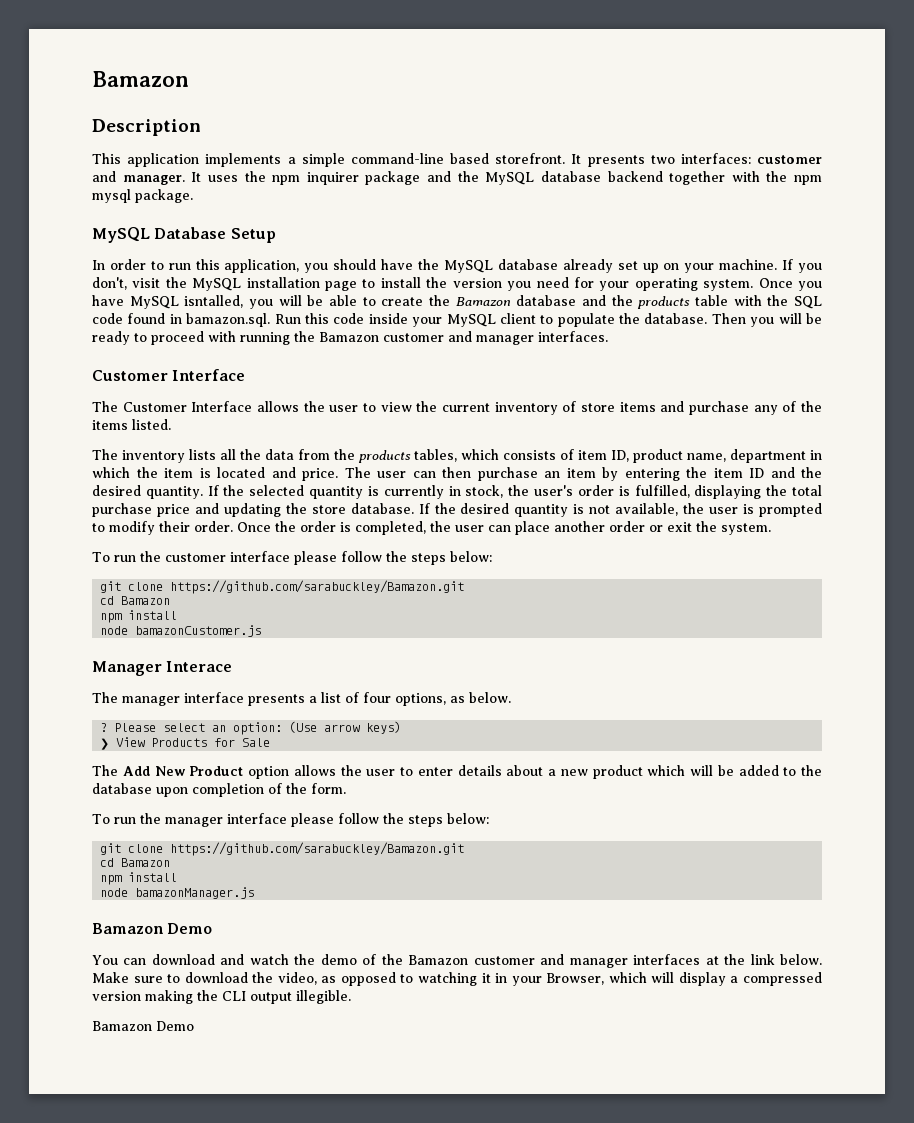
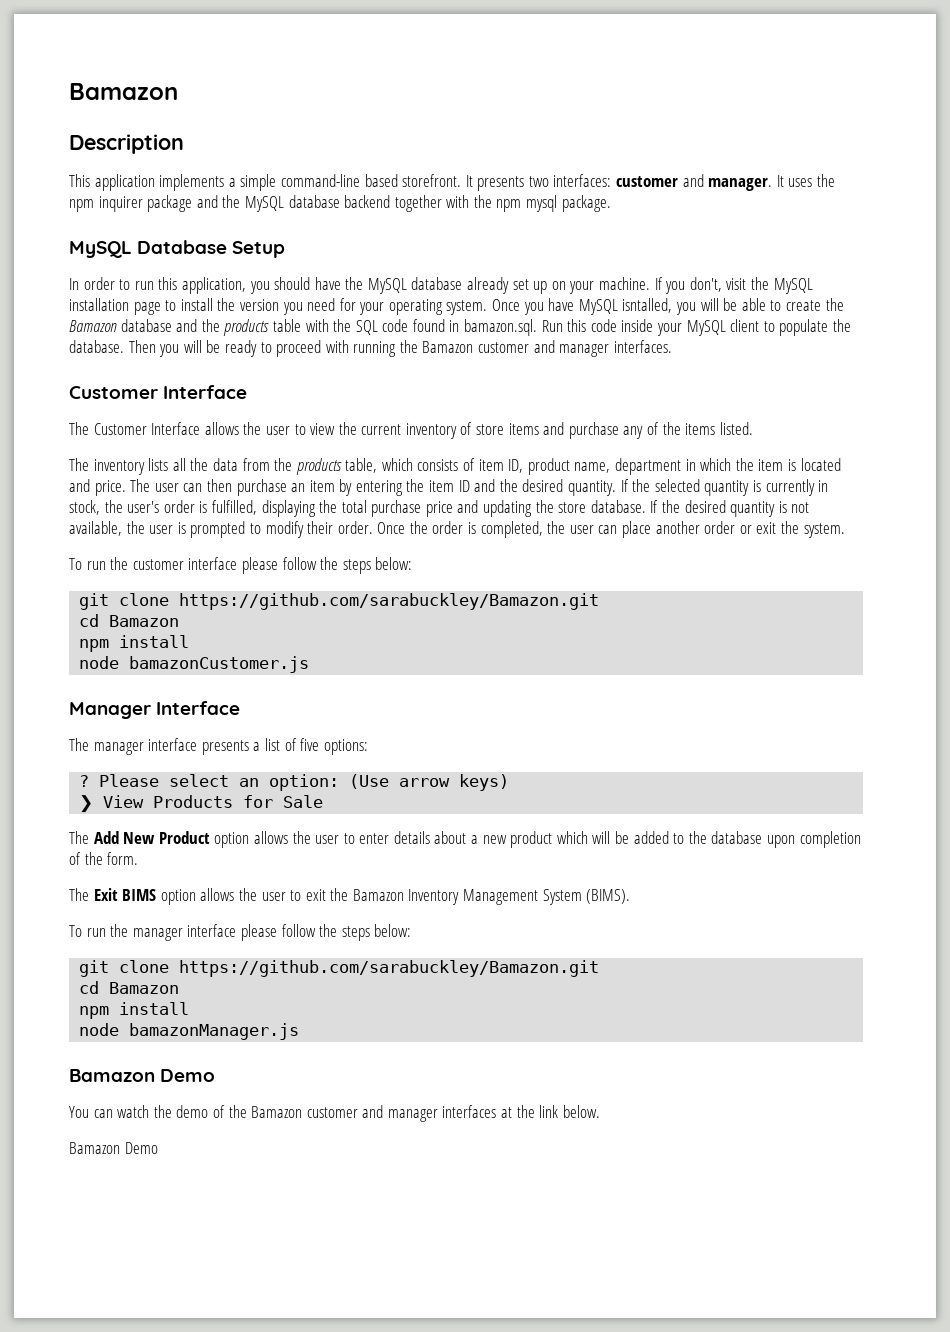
[414,449,457,462] tables, -> [345,458,378,473] table,
[166,661,233,672] Interace -> [156,701,241,715] Interface
[363,692,511,706] four options, as below. -> [300,738,368,755] five options:
(346, 788) none -> [69,888,631,905] // The Exit BIMS option allows the user to exit the Bamazon Inventory Management System (BIMS).
[151,954,245,965] download and -> (113, 1113) none
[92,972,822,986] [92,990,351,1004] Make sure to download the video, as opposed to watching it in your Browser, which will display a compressed version making the CLI output illegible. -> (600, 1111) none

